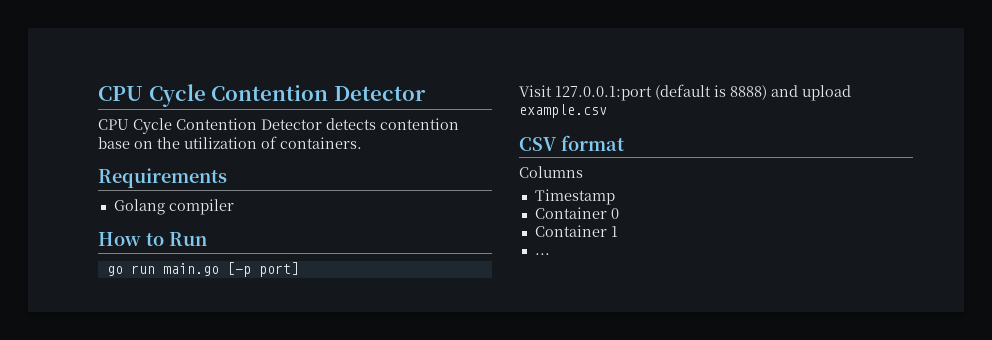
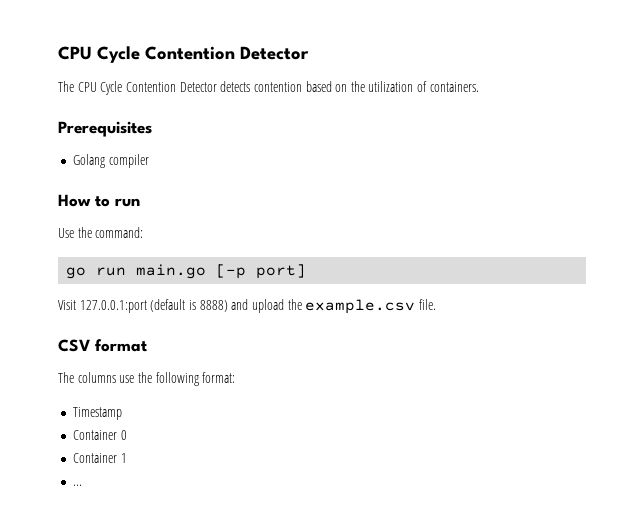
(426, 93) none -> [58,81,74,92] The
[98,137,130,149] base -> [305,81,332,92] based
[98,168,227,188] Requirements -> [58,121,152,137] Prerequisites
[169,232,207,246] Run -> [115,198,140,207] [58,227,144,238] run // Use the command:
(851, 93) none -> [287,299,302,310] the
(607, 111) none -> [418,299,436,310] file.
[519,166,583,178] Columns -> [58,372,236,386] The columns use the following format:

